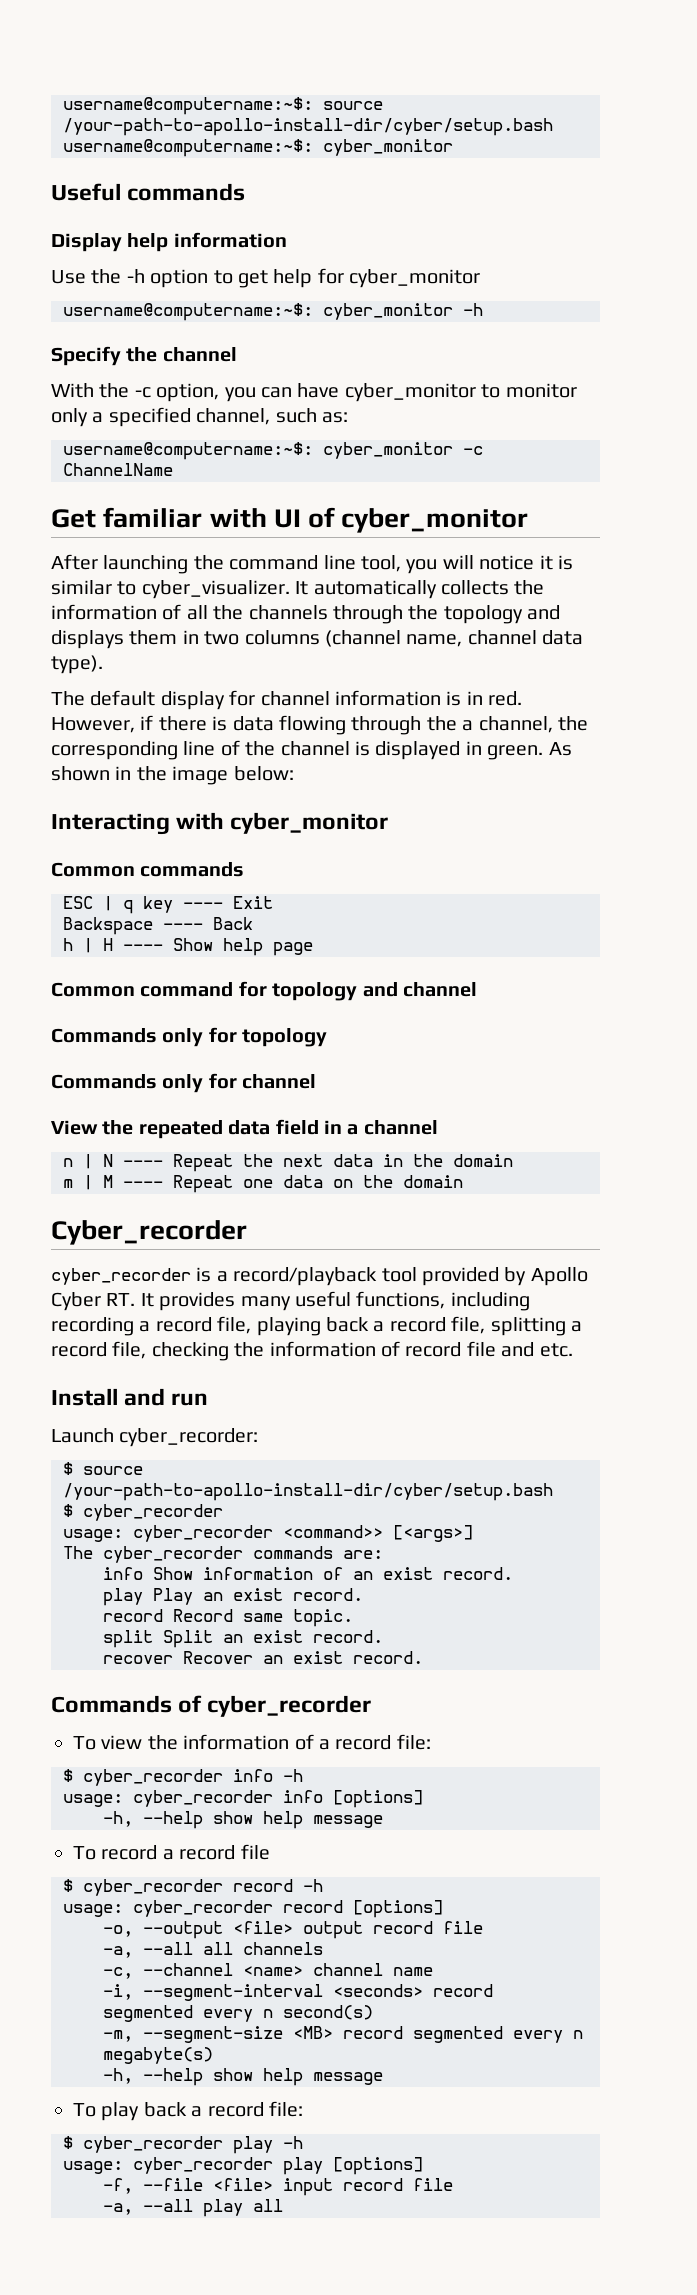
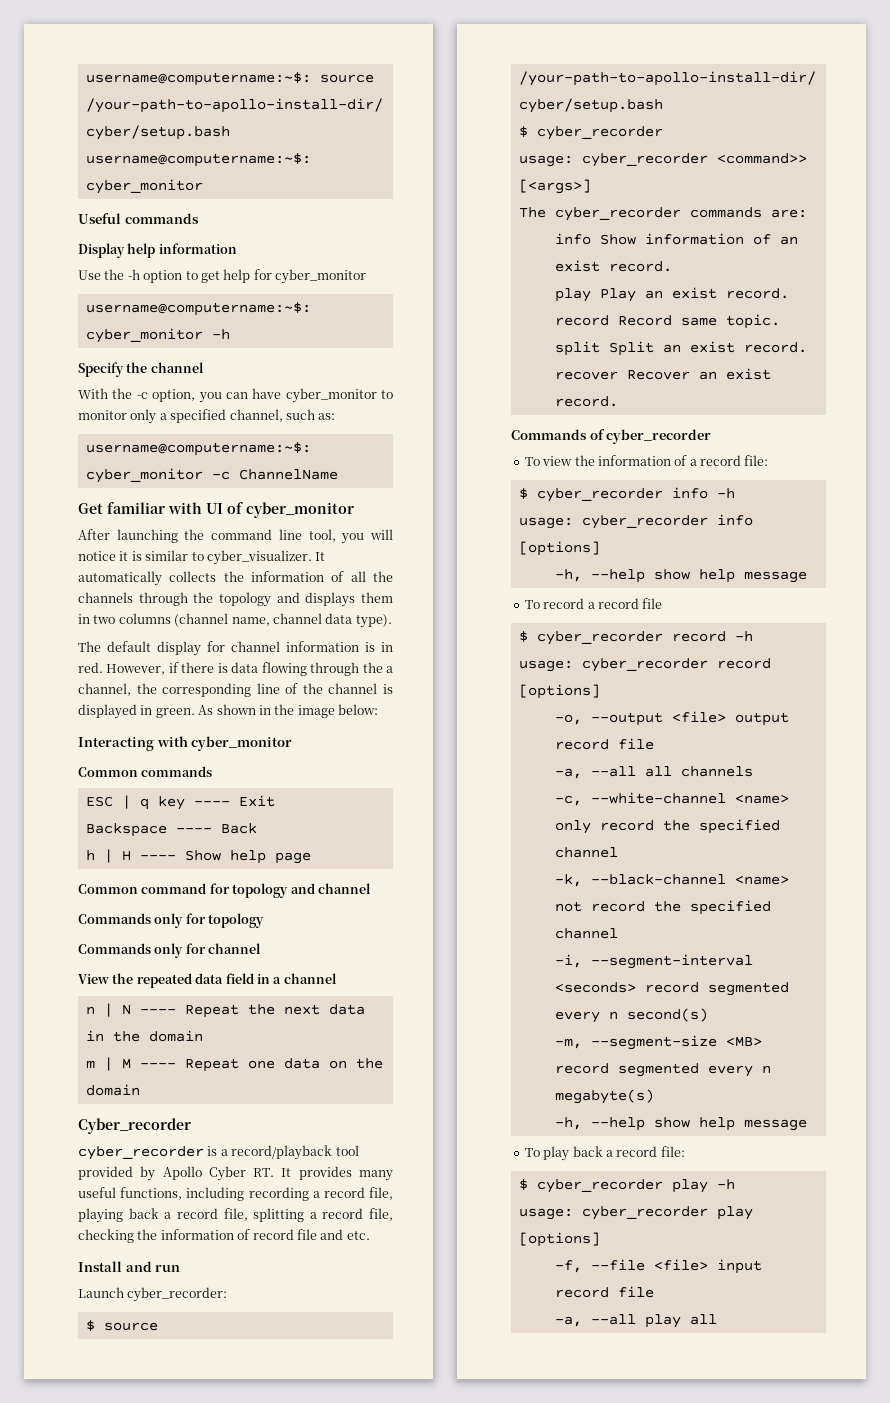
[143,1963,433,1976] --channel <name> channel name -> [590,792,789,804] [554,819,780,834] [554,847,618,858] [554,874,789,887] [554,900,771,915] [554,928,618,939] --white-channel <name> only record the specified channel // -k, --black-channel <name> not record the specified channel

